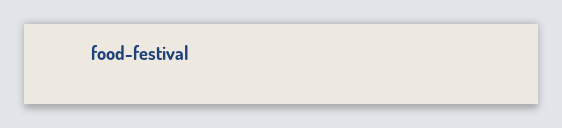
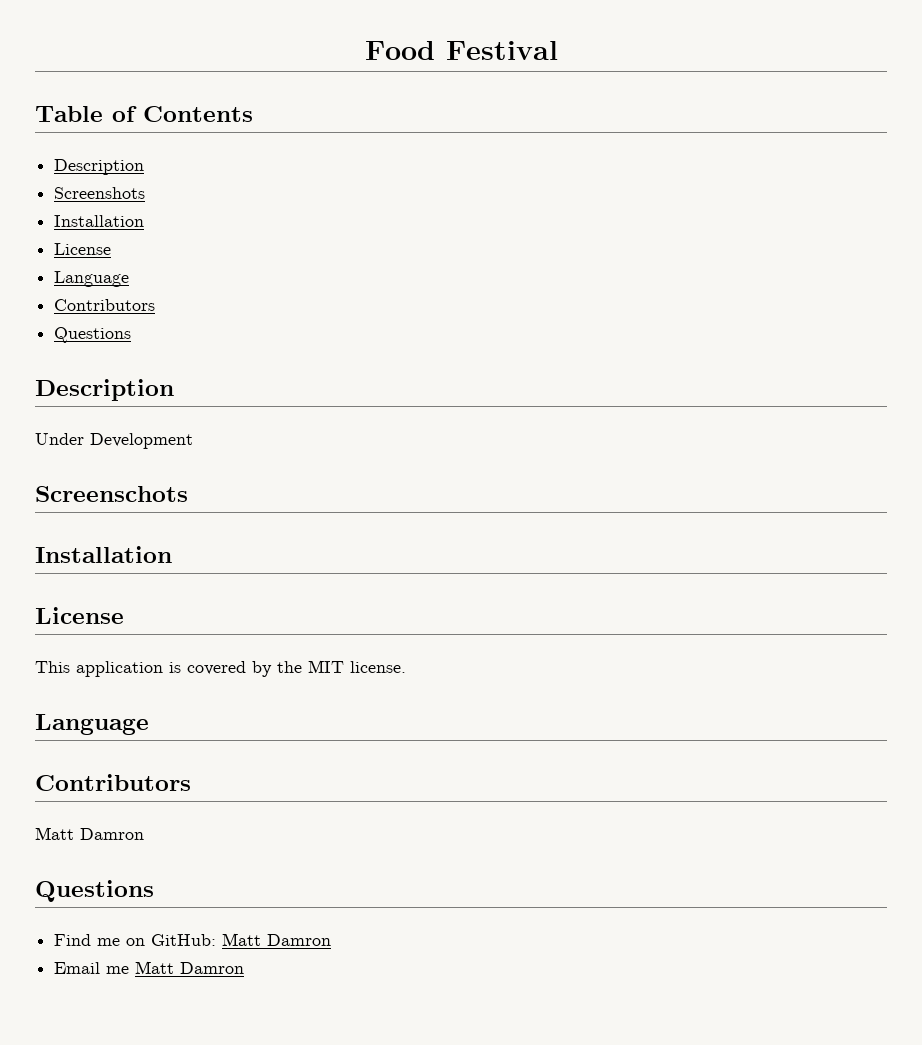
[91,45,189,60] food-festival -> [364,41,558,60] [35,106,253,122] [54,159,145,175] [54,187,146,199] [54,215,145,227] [54,243,112,255] [54,271,130,287] [54,299,156,311] [54,327,132,343] [35,379,174,401] [35,433,193,449] [35,486,188,502] [35,546,172,563] [35,607,124,624] [35,660,406,677] [35,714,149,735] [35,774,191,791] [35,827,144,840] [35,880,154,902] [54,933,332,946] [54,961,245,974] Food Festival // Table of Contents // Description // Screenshots // Installation // License // Language // Contributors // Questions // Description // Under Development // Screenschots // Installation // License // This application is covered by the MIT license. // Language // Contributors // Matt Damron // Questions // Find me on GitHub: Matt Damron // Email me Matt Damron

